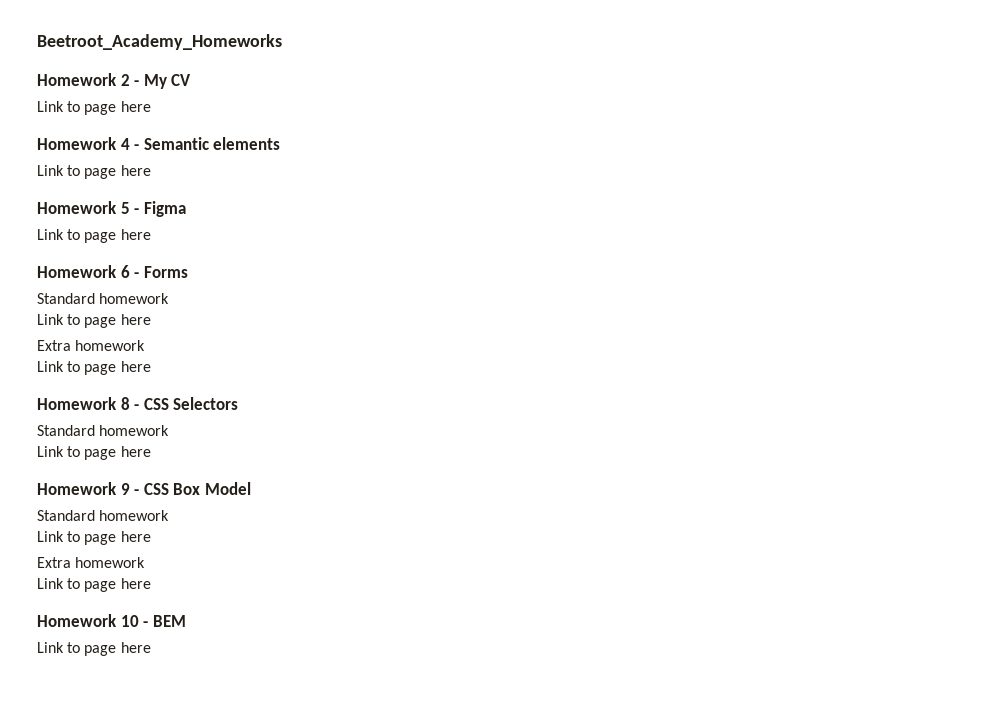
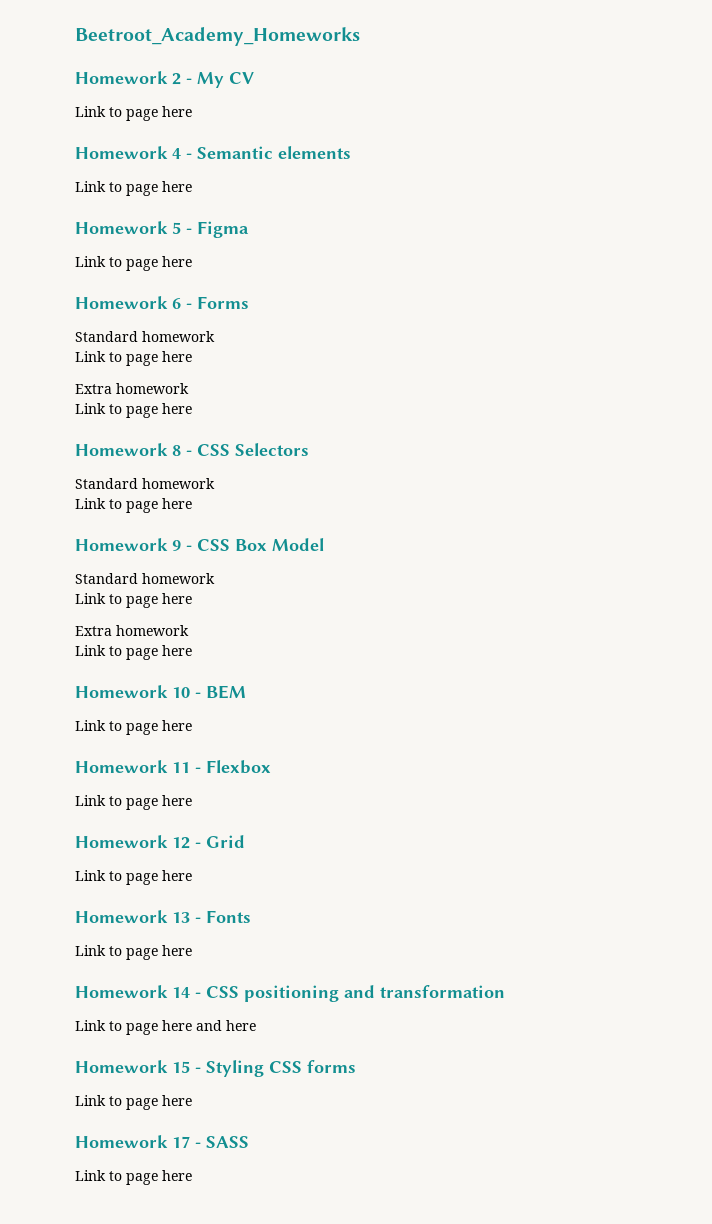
(151, 647) none -> [75,760,271,774] [75,795,192,810] [75,835,245,849] [75,870,192,885] [75,910,251,923] [75,945,192,960] [75,985,505,1002] [75,1020,256,1035] [75,1060,356,1077] [75,1095,192,1110] [75,1135,249,1148] [75,1170,192,1185] // Homework 11 - Flexbox // Link to page here // Homework 12 - Grid // Link to page here // Homework 13 - Fonts // Link to page here // Homework 14 - CSS positioning and transformation // Link to page here and here // Homework 15 - Styling CSS forms // Link to page here // Homework 17 - SASS // Link to page here

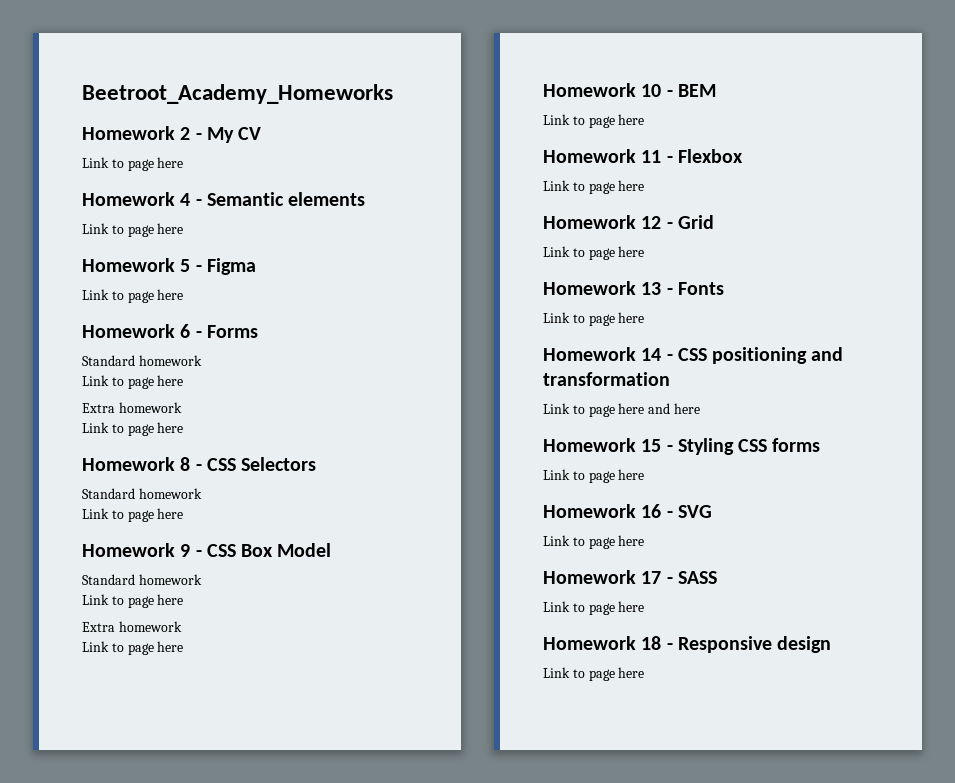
(192, 1100) none -> [543,504,712,518] [543,535,645,549] // Homework 16 - SVG // Link to page here
(192, 1175) none -> [543,636,832,653] [543,667,645,681] // Homework 18 - Responsive design // Link to page here

